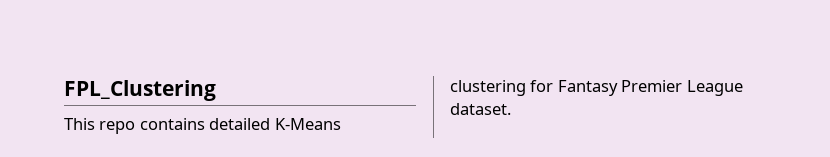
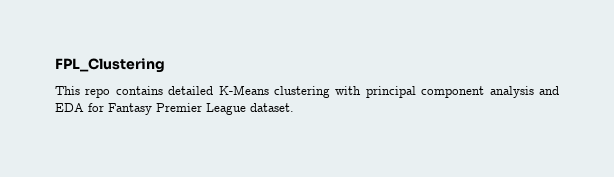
(526, 88) none -> [335,86,559,98] [55,103,84,112] with principal component analysis and EDA

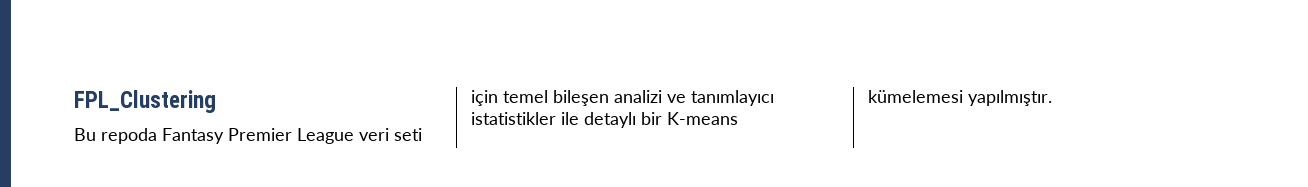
[55,85,559,98] [55,103,294,115] This repo contains detailed K-Means clustering with principal component analysis and EDA for Fantasy Premier League dataset. -> [74,128,422,144] [471,90,774,106] [471,112,738,128] [868,90,1052,106] Bu repoda Fantasy Premier League veri seti için temel bileşen analizi ve tanımlayıcı istatistikler ile detaylı bir K-means kümelemesi yapılmıştır.

